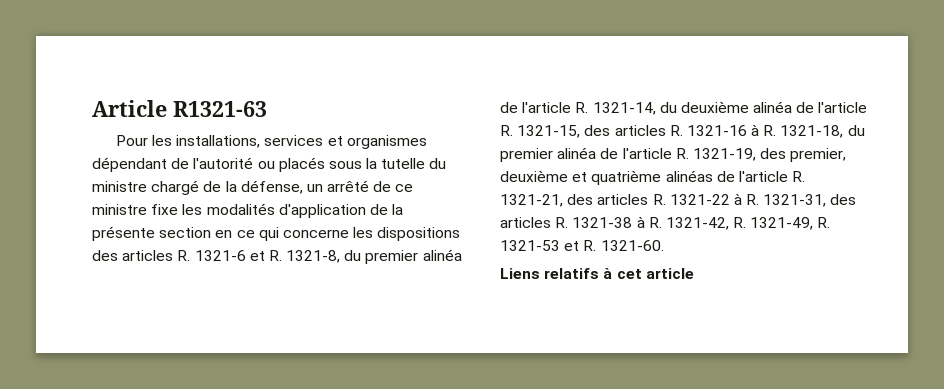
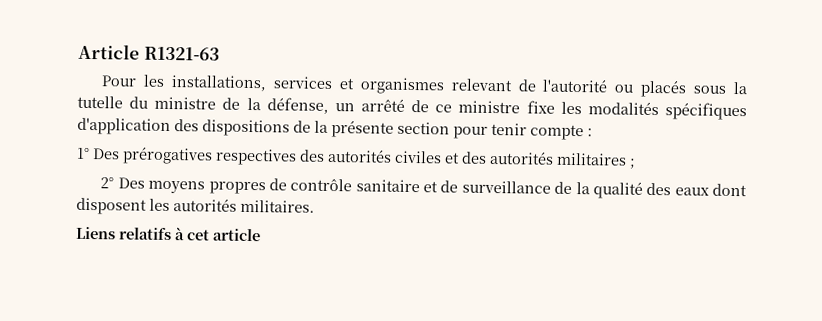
[92,157,167,172] dépendant -> [450,78,513,92] relevant
[151,180,200,195] chargé -> (217, 103) none
[278,204,404,218] [92,226,461,241] [92,249,462,264] [500,101,868,115] [500,124,865,138] [500,147,847,162] [500,170,806,185] [500,193,857,207] [500,216,831,230] [500,240,664,251] d'application de la présente section en ce qui concerne les dispositions des articles R. 1321-6 et R. 1321-8, du premier alinéa de l'article R. 1321-14, du deuxième alinéa de l'article R. 1321-15, des articles R. 1321-16 à R. 1321-18, du premier alinéa de l'article R. 1321-19, des premier, deuxième et quatrième alinéas de l'article R. 1321-21, des articles R. 1321-22 à R. 1321-31, des articles R. 1321-38 à R. 1321-42, R. 1321-49, R. 1321-53 et R. 1321-60. -> [665,102,748,121] [77,117,593,141] [76,146,636,169] [100,177,747,199] [76,197,315,215] spécifiques d'application des dispositions de la présente section pour tenir compte : // 1° Des prérogatives respectives des autorités civiles et des autorités militaires ; // 2° Des moyens propres de contrôle sanitaire et de surveillance de la qualité des eaux dont disposent les autorités militaires.

